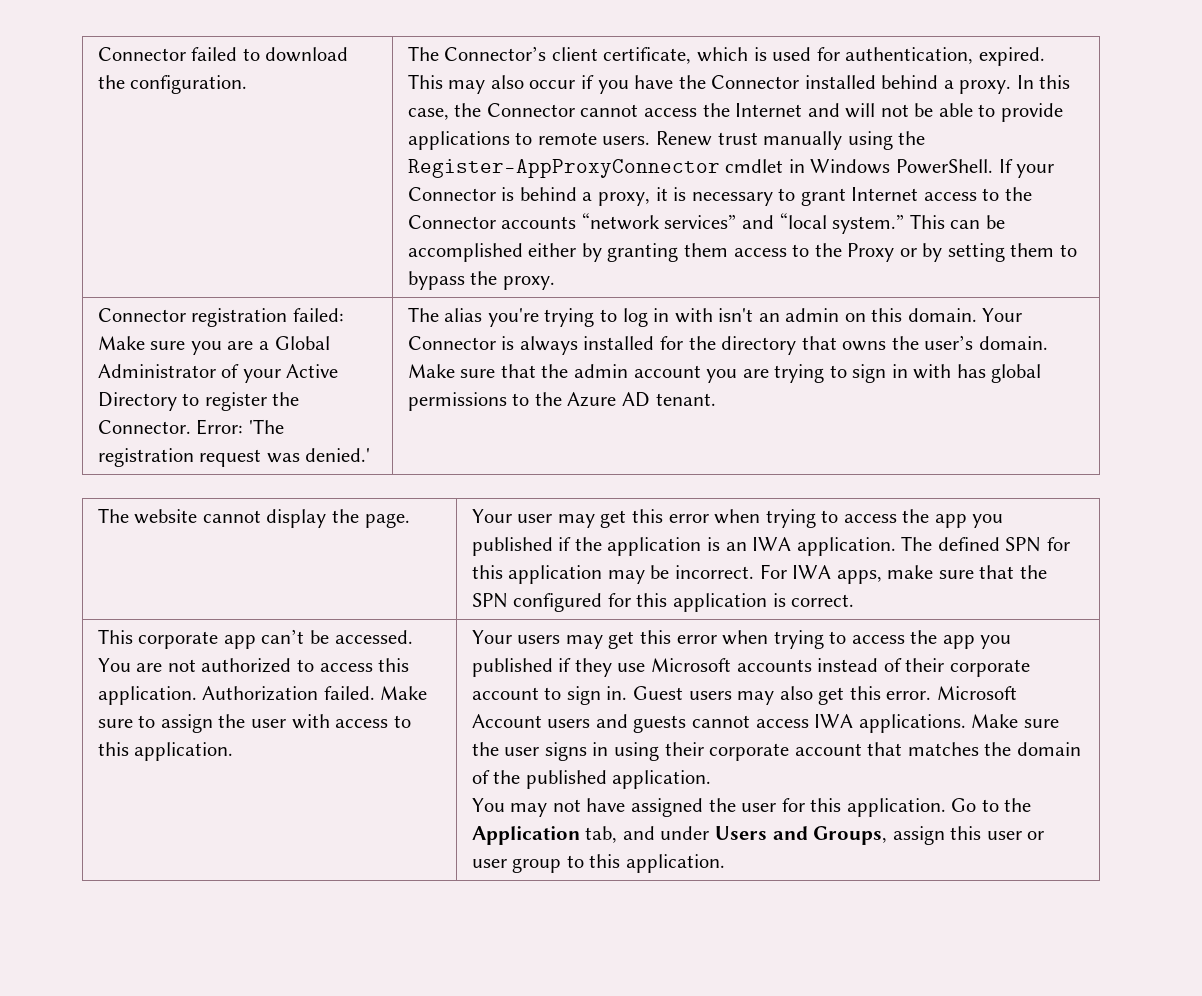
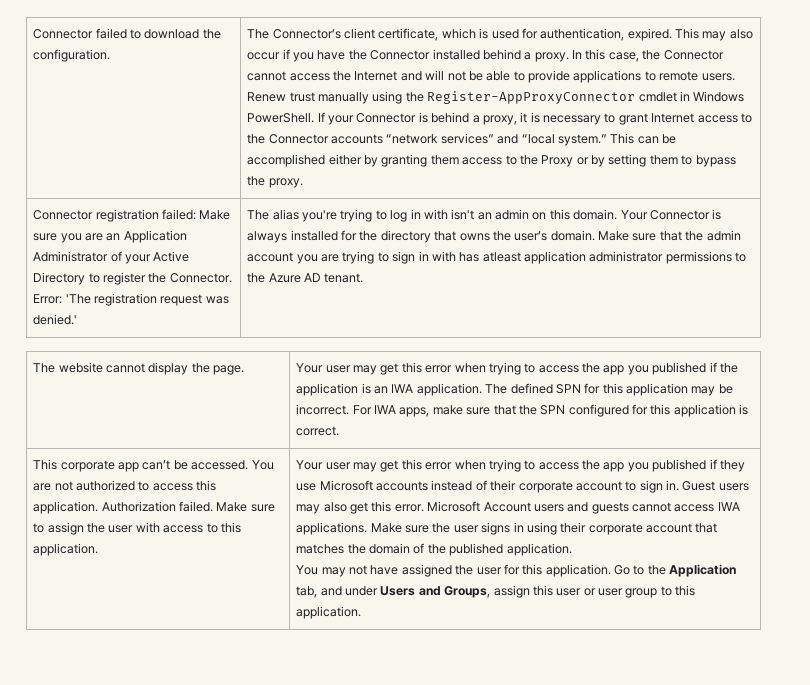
[258,336,330,350] a Global -> [106,230,187,243] an Application
[991,364,1042,383] global -> [482,251,664,264] atleast application administrator
[517,635,561,644] users -> [325,462,351,470] user

